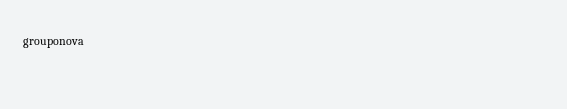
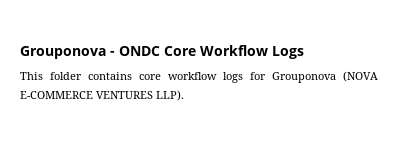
[23,38,84,48] grouponova -> [20,45,304,59] [20,71,378,83] [20,90,184,101] Grouponova - ONDC Core Workflow Logs // This folder contains core workflow logs for Grouponova (NOVA E-COMMERCE VENTURES LLP).

